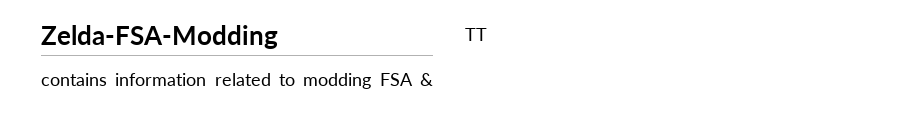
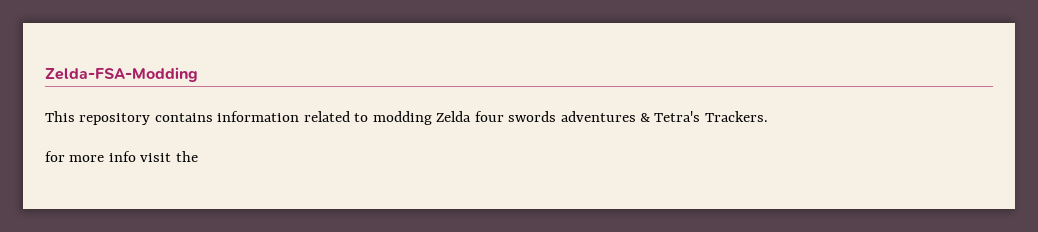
(278, 37) none -> [45,111,151,125] This repository
[379,73,433,86] [465,28,487,41] FSA & TT -> [436,111,768,122] [45,151,198,162] Zelda four swords adventures & Tetra's Trackers. // for more info visit the

